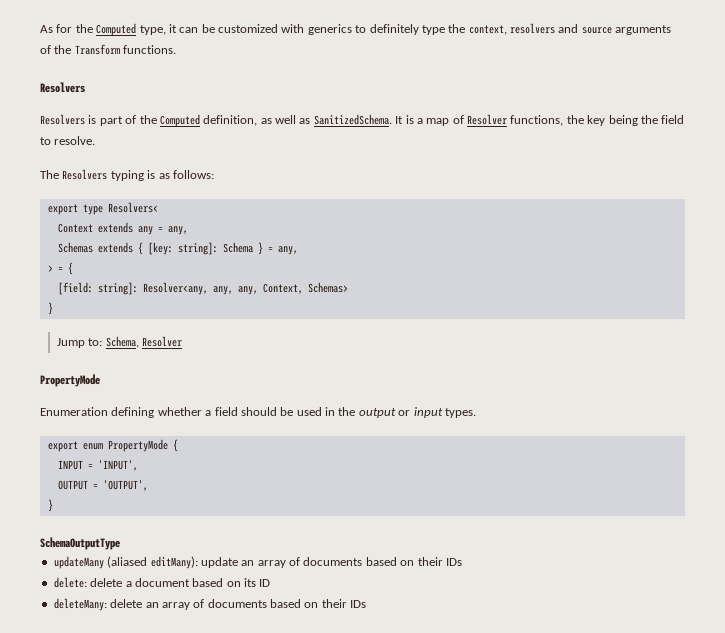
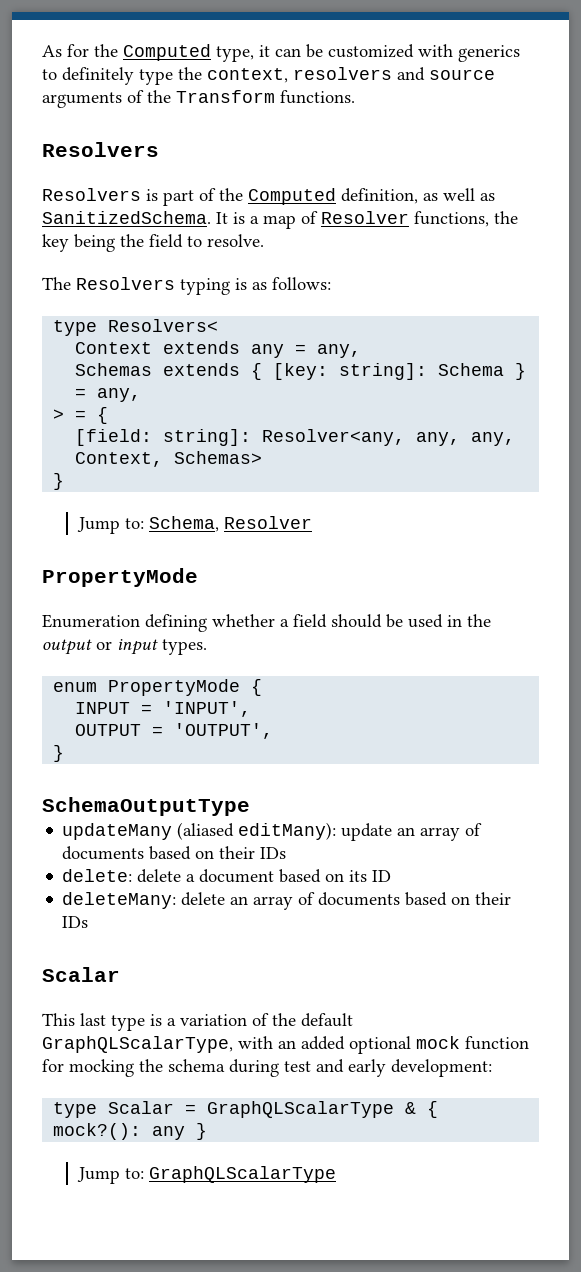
[47,204,78,215] export -> (331, 283) none
[47,441,78,452] export -> (207, 647) none
(367, 604) none -> [42,967,120,982] [42,1013,353,1031] [42,1036,529,1054] [42,1059,492,1077] [53,1101,439,1118] [53,1123,208,1140] [76,1166,336,1184] // Scalar // This last type is a variation of the default GraphQLScalarType, with an added optional mock function for mocking the schema during test and early development: // type Scalar = GraphQLScalarType & { mock?(): any } // Jump to: GraphQLScalarType

